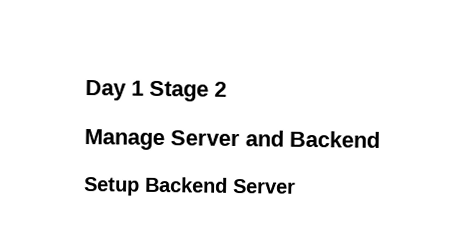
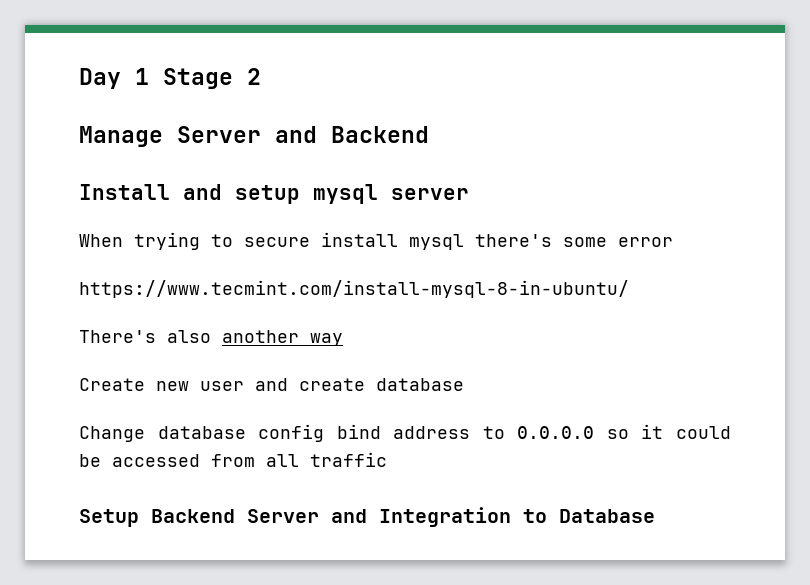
(380, 139) none -> [79,184,469,204] [79,232,673,250] [79,280,629,298] [79,330,343,346] [79,378,464,391] [79,424,731,442] [79,452,387,467] // Install and setup mysql server // When trying to secure install mysql there's some error // https://www.tecmint.com/install-mysql-8-in-ubuntu/ // There's also another way // Create new user and create database // Change database config bind address to 0.0.0.0 so it could be accessed from all traffic
(296, 186) none -> [331,507,655,527] and Integration to Database

